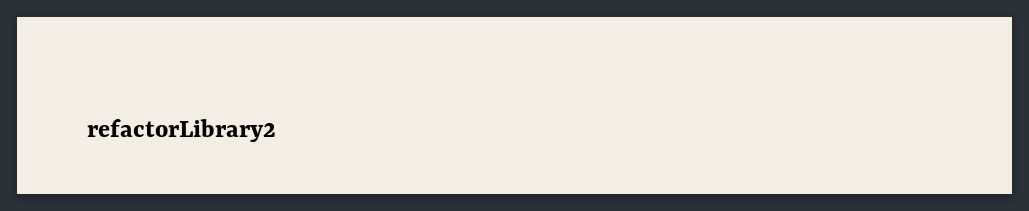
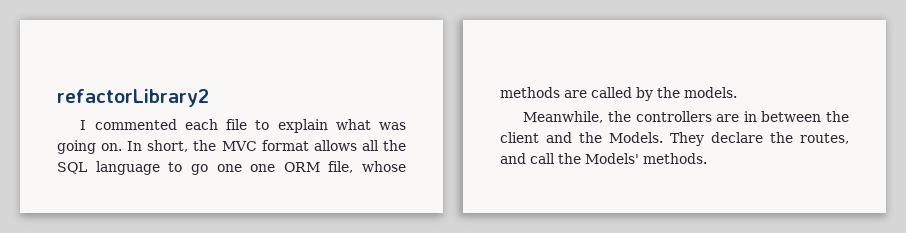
(276, 130) none -> [80,119,406,133] [57,140,406,154] [57,161,406,175] [500,87,737,101] [523,111,849,123] [500,132,849,146] [500,153,707,164] // I commented each file to explain what was going on. In short, the MVC format allows all the SQL language to go one one ORM file, whose methods are called by the models. // Meanwhile, the controllers are in between the client and the Models. They declare the routes, and call the Models' methods.

